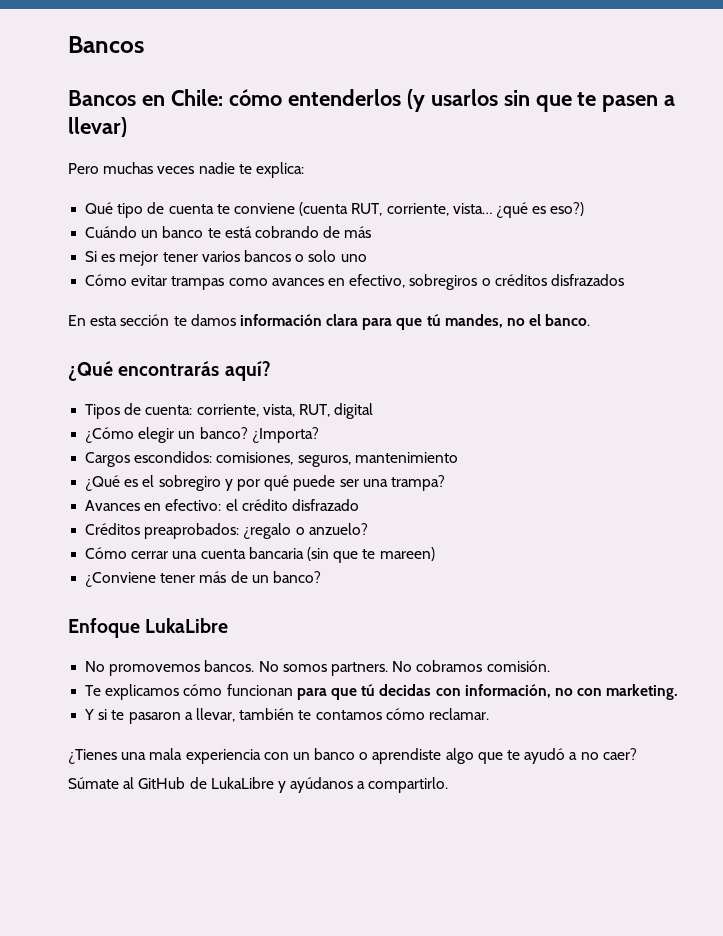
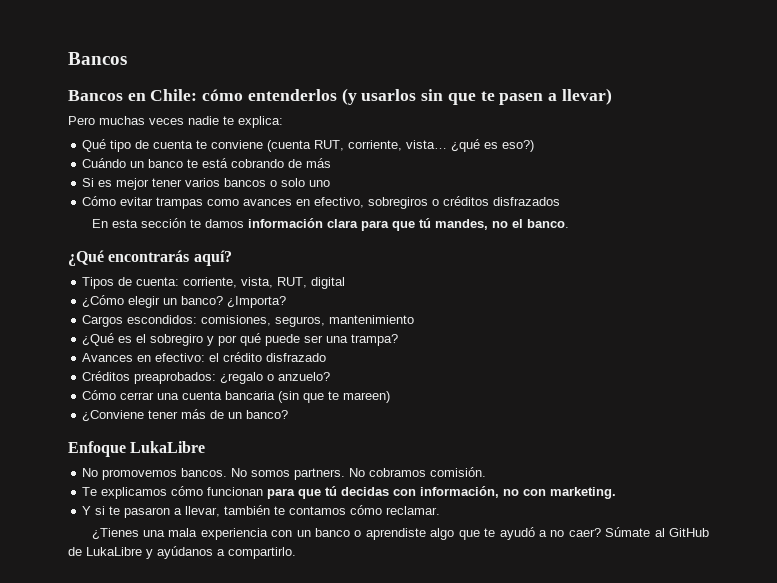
(637, 754) // -> (601, 532) none

